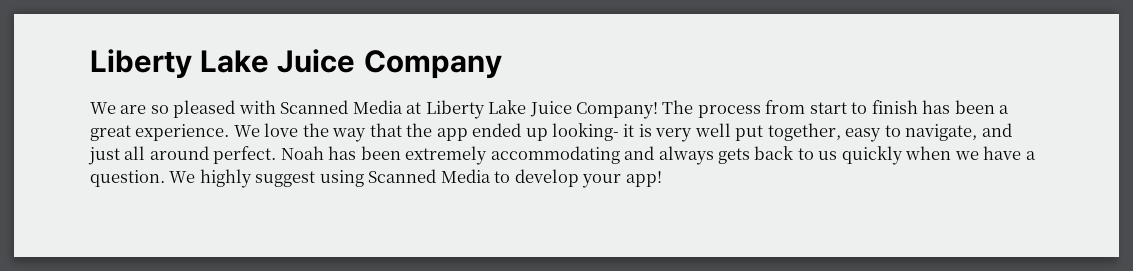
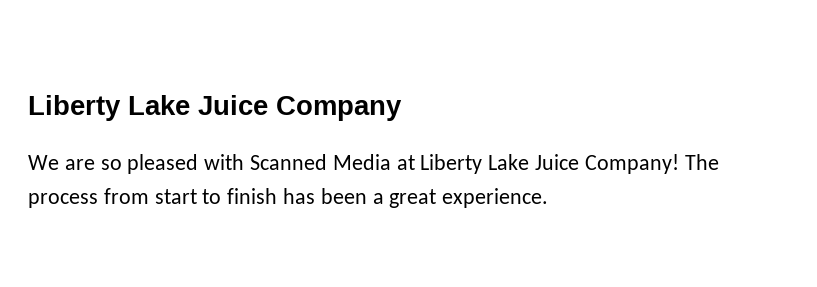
[233,123,1012,142] [88,146,1036,165] [90,169,662,188] We love the way that the app ended up looking- it is very well put together, easy to navigate, and just all around perfect. Noah has been extremely accommodating and always gets back to us quickly when we have a question. We highly suggest using Scanned Media to develop your app! -> (549, 198) none

